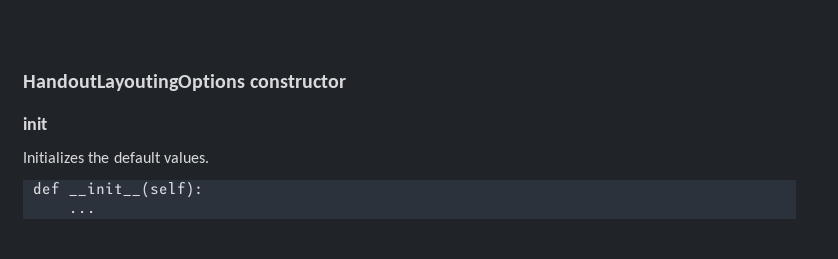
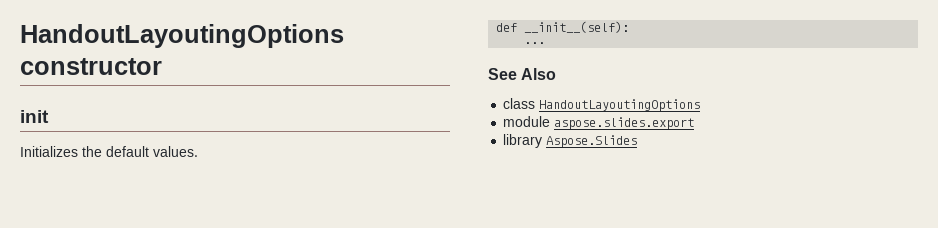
(96, 212) none -> [488,68,557,80] [503,98,701,112] [503,116,695,130] [503,134,638,148] // See Also // class HandoutLayoutingOptions // module aspose.slides.export // library Aspose.Slides

